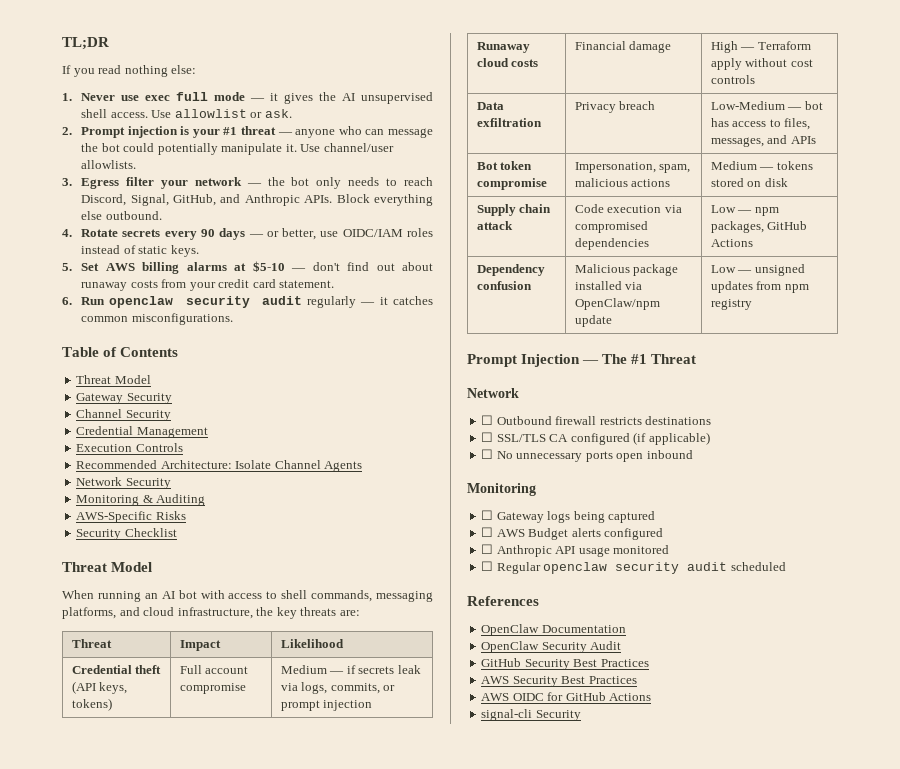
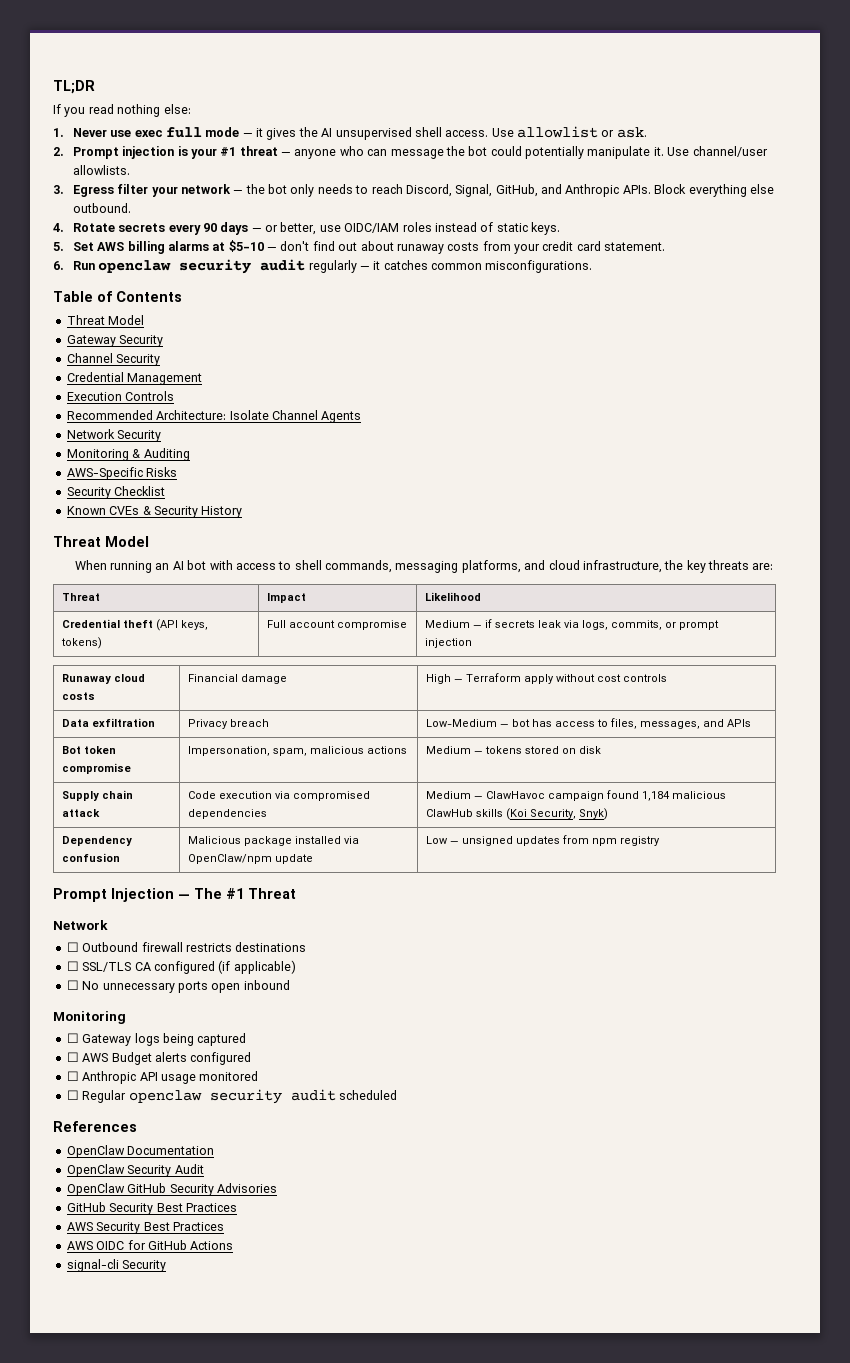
(177, 532) none -> [66,506,243,518] // Known CVEs & Security History
[710,205,779,216] [710,221,808,233] [710,239,753,247] Low — npm packages, GitHub Actions -> [425,790,726,801] [425,808,608,820] Medium — ClawHavoc campaign found 1,184 malicious ClawHub skills (Koi Security, Snyk)
(622, 645) none -> [66,1183,277,1196] // OpenClaw GitHub Security Advisories

